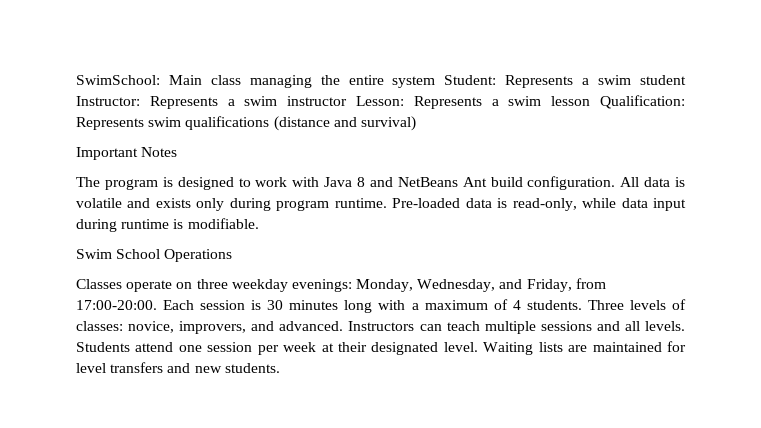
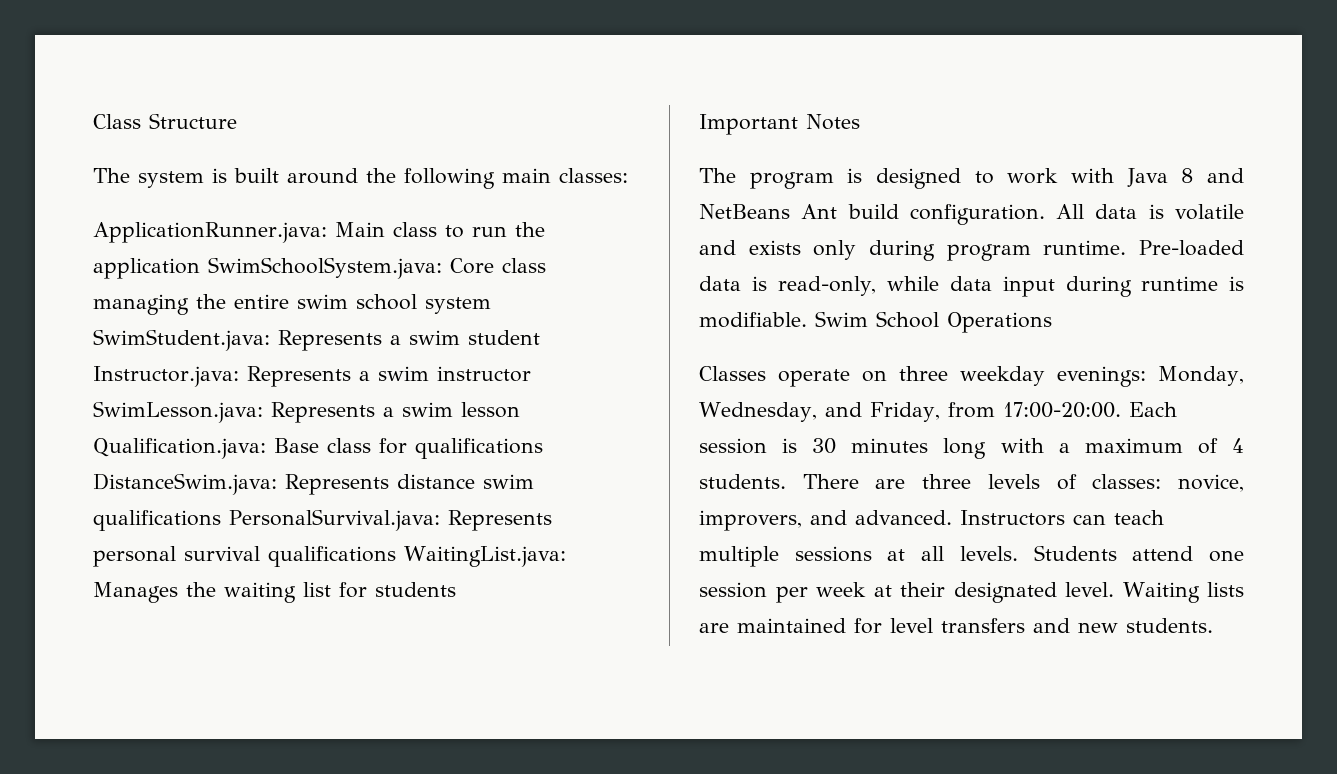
[76,75,497,88] SwimSchool: Main class managing the entire system Student: -> [93,113,237,129] [93,168,628,189] [93,222,545,243] [93,257,546,279] [93,294,491,315] [93,329,270,351] Class Structure // The system is built around the following main classes: // ApplicationRunner.java: Main class to run the application SwimSchoolSystem.java: Core class managing the entire swim school system SwimStudent.java:
[76,96,140,106] Instructor: -> [93,366,239,387] Instructor.java:
[356,96,405,106] Lesson: -> [93,401,263,423] SwimLesson.java:
[600,95,685,109] [76,116,416,131] Qualification: Represents swim qualifications (distance and survival) -> [93,438,543,459] [93,473,534,495] [93,509,552,531] [93,546,566,567] [93,582,456,603] Qualification.java: Base class for qualifications DistanceSwim.java: Represents distance swim qualifications PersonalSurvival.java: Represents personal survival qualifications WaitingList.java: Manages the waiting list for students
(259, 223) // -> (807, 320) none
[587,300,624,310] Three -> [802,474,972,489] There are three
[596,321,620,331] and -> [887,549,906,561] at

